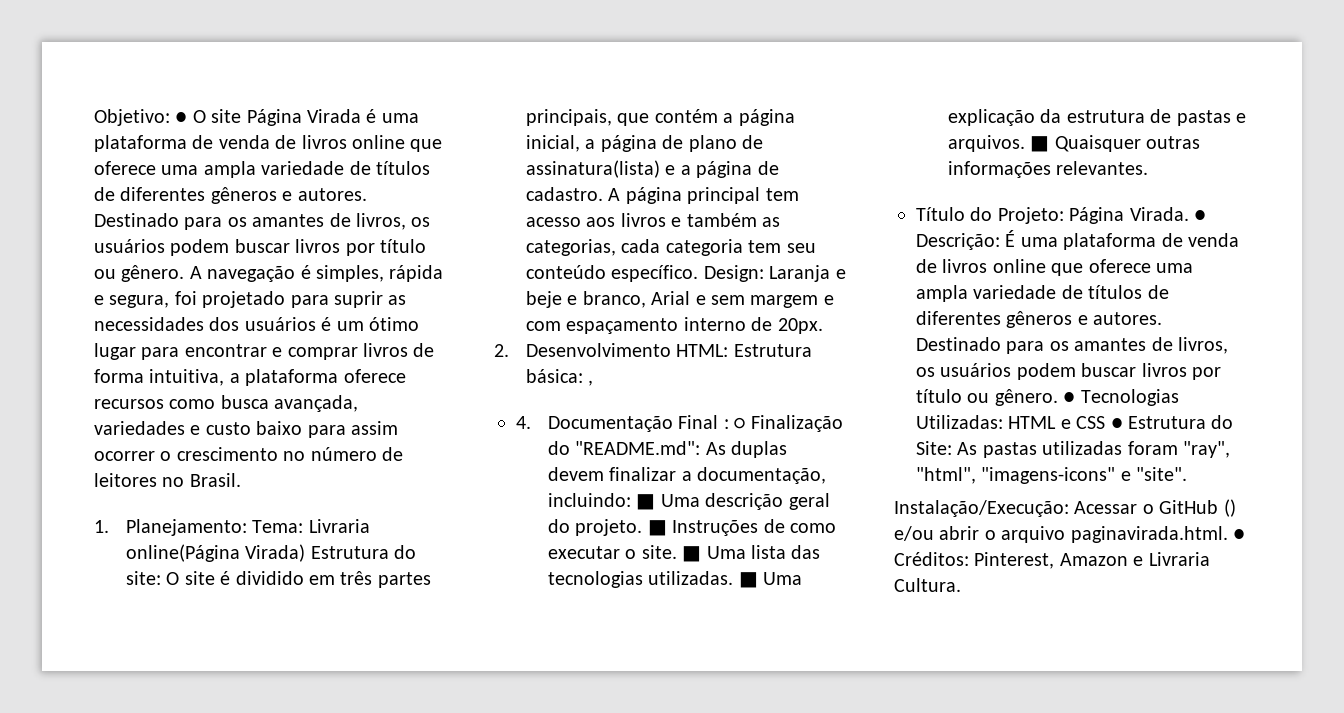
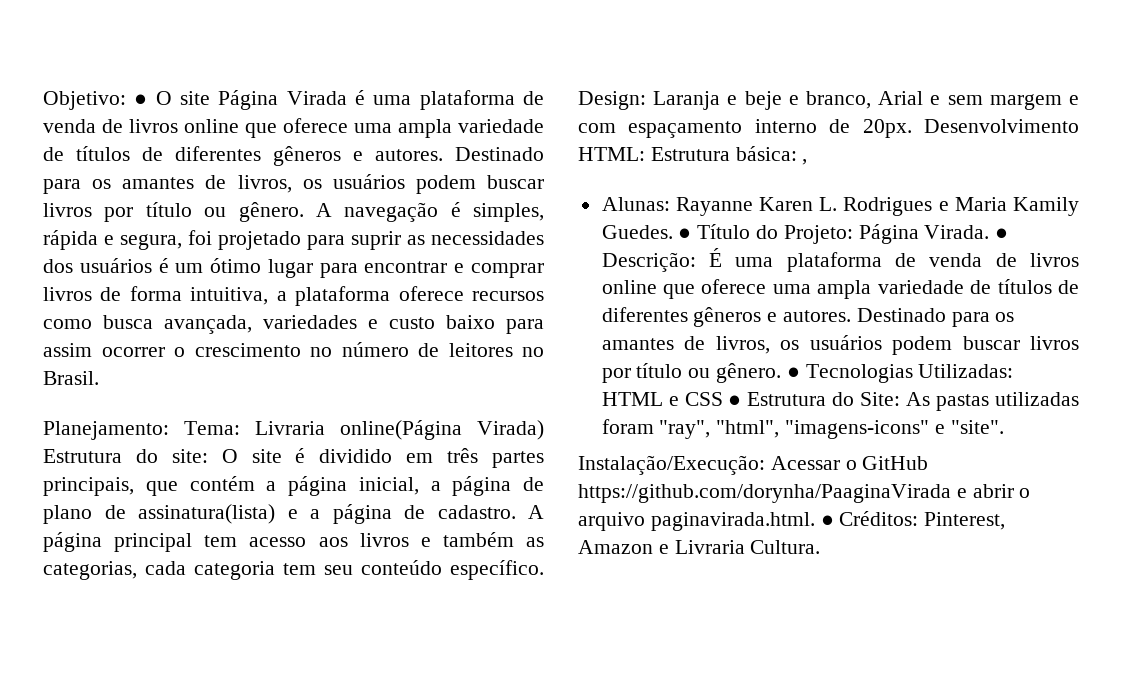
[94,520,109,533] 1. -> (99, 378) none
[494,344,509,357] // 2. -> (912, 128) none
[516,415,843,432] [547,441,788,458] [547,467,827,484] [547,493,830,510] [547,519,836,536] [547,545,821,562] [547,571,803,588] [947,109,1246,126] [947,135,1201,152] [947,161,1149,178] 4. Documentação Final : ○ Finalização do "README.md": As duplas devem finalizar a documentação, incluindo: ■ Uma descrição geral do projeto. ■ Instruções de como executar o site. ■ Uma lista das tecnologias utilizadas. ■ Uma explicação da estrutura de pastas e arquivos. ■ Quaisquer outras informações relevantes. // -> [601,197,1079,216] [601,225,692,239] Alunas: Rayanne Karen L. Rodrigues e Maria Kamily Guedes. ●
[1223,499,1236,517] [894,526,934,541] () e/ou -> [578,484,967,503] https://github.com/dorynha/PaaginaVirada e

